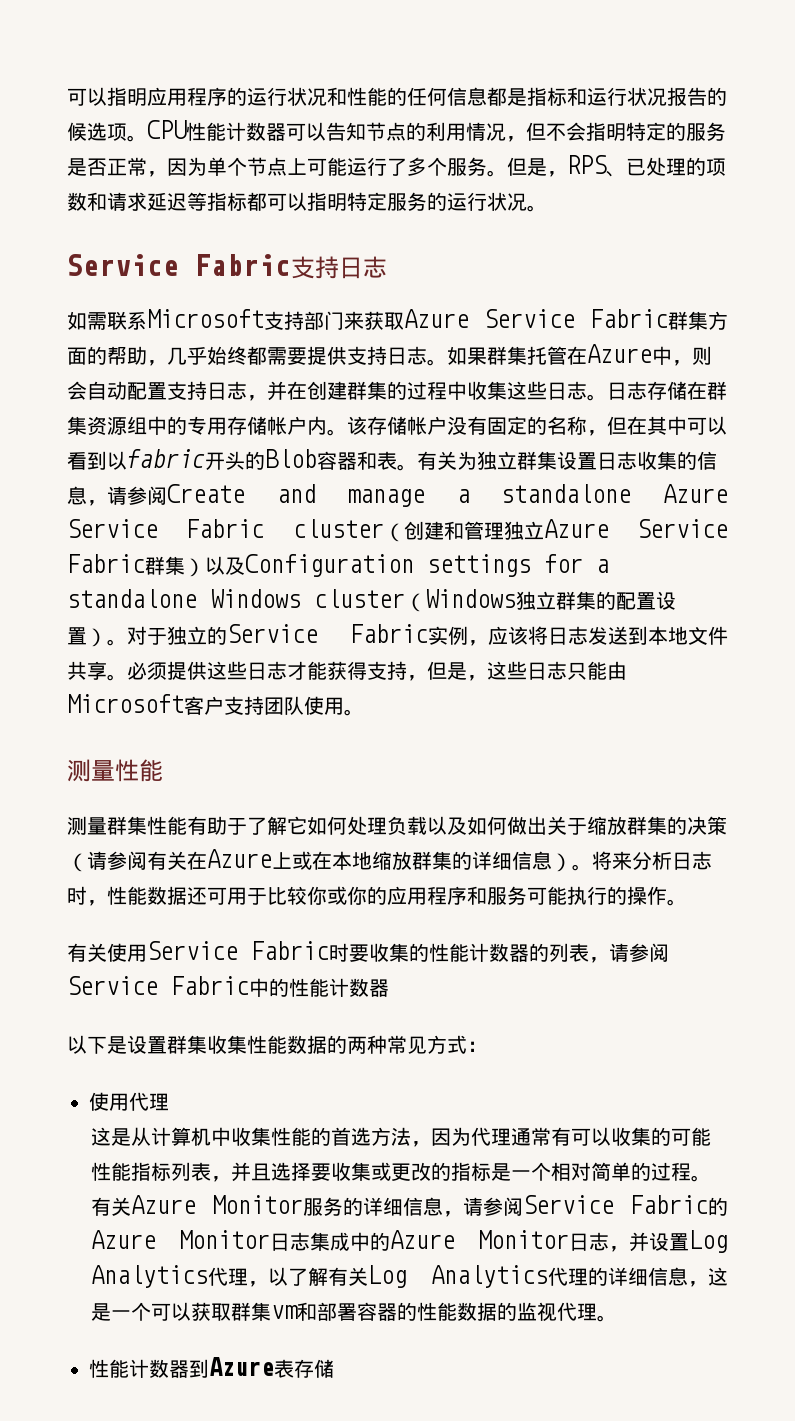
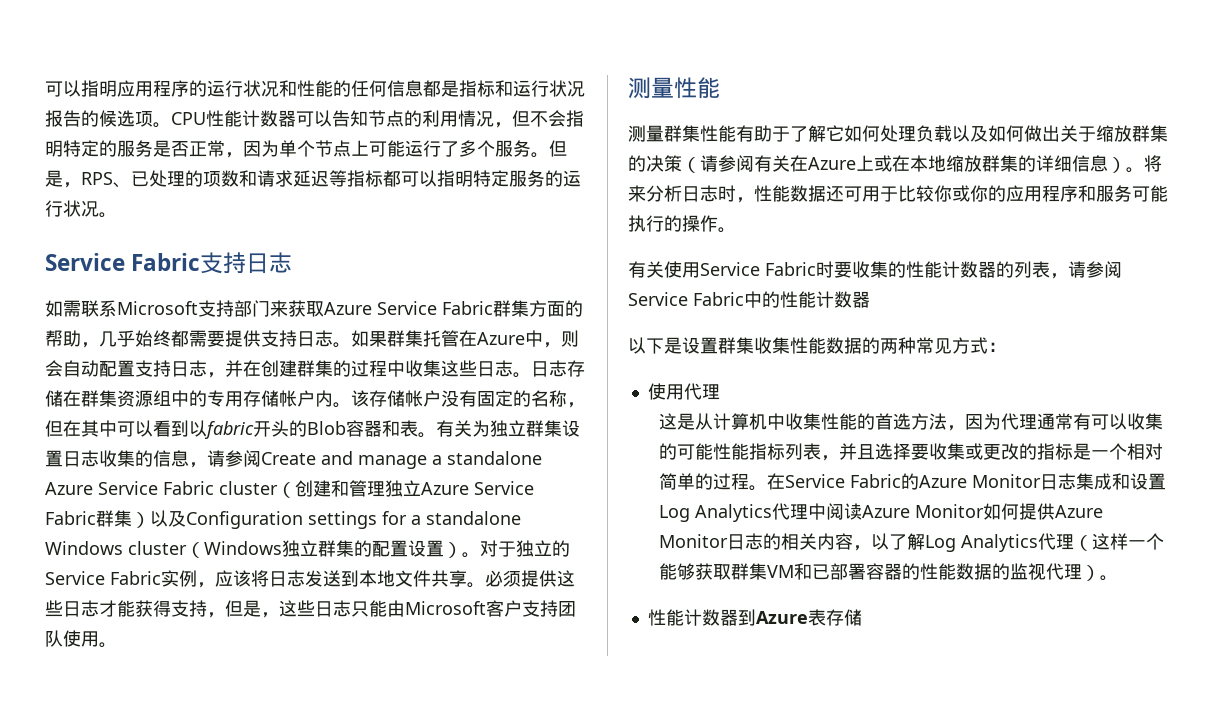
[91,1195,524,1217] 有关Azure Monitor服务的详细信息，请参阅 -> [766,473,785,490] 在
[350,1230,728,1253] [91,1265,249,1288] 中的Azure Monitor日志，并设置Log Analytics代理 -> [1111,473,1166,490] [658,503,1103,522] [658,533,853,550] 和设置Log Analytics代理中阅读Azure Monitor如何提供Azure Monitor日志的相关内容
[328,1265,728,1288] [91,1302,318,1321] 有关Log Analytics代理的详细信息，这是一个可以获取群集vm和 -> [924,533,1164,552] [658,563,830,580] Log Analytics代理（这样一个能够获取群集VM和已
(598, 1312) none -> [1081,565,1100,581] ）

